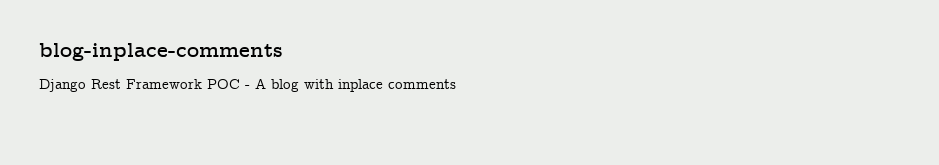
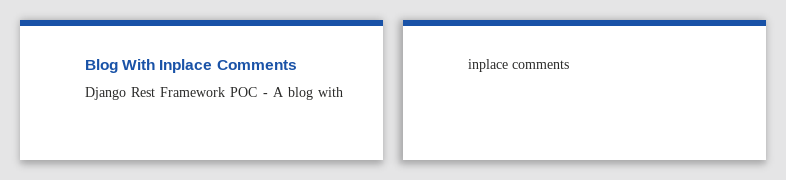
[39,43,283,61] blog-inplace-comments -> [85,59,297,73] Blog With Inplace Comments

